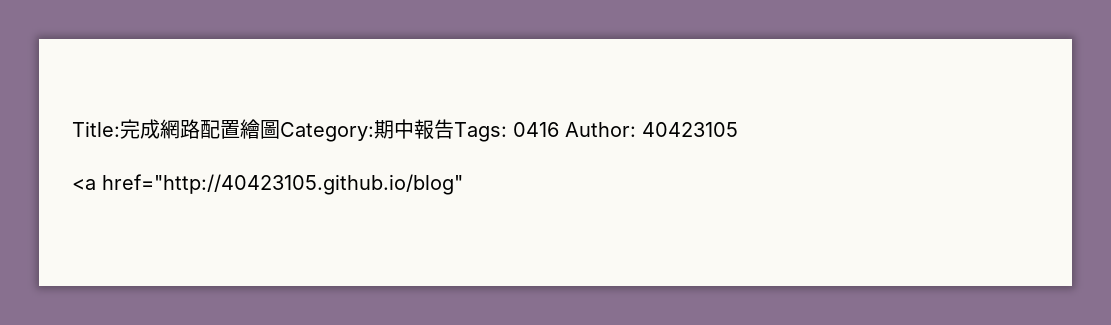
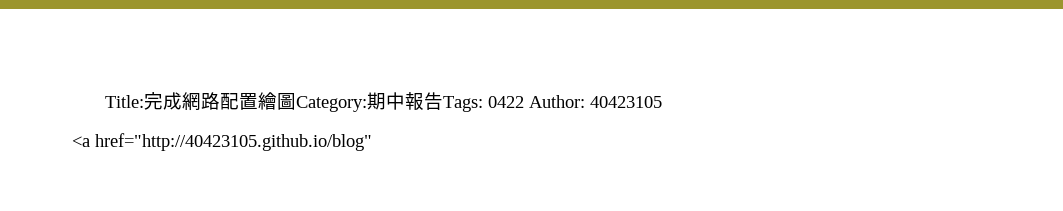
[513,122,559,137] 0416 -> [487,96,524,108] 0422

